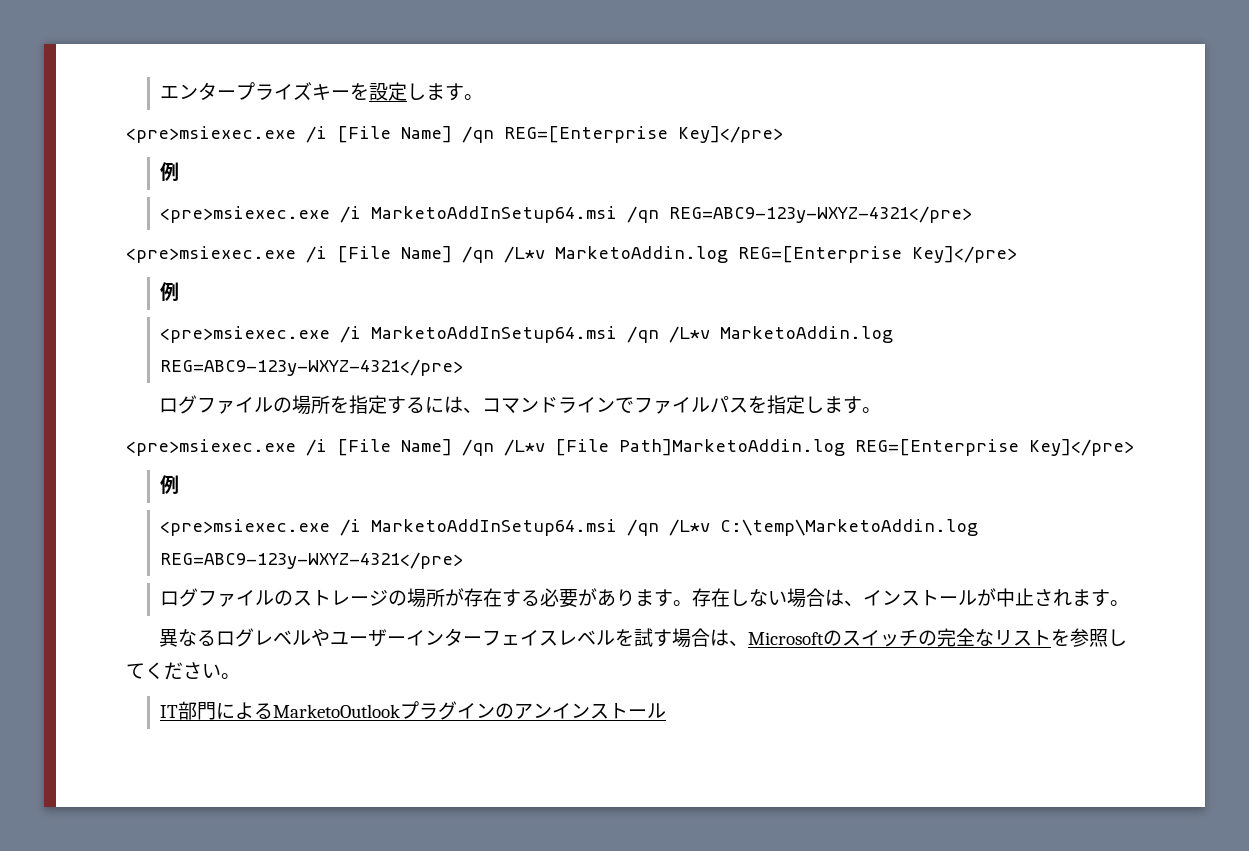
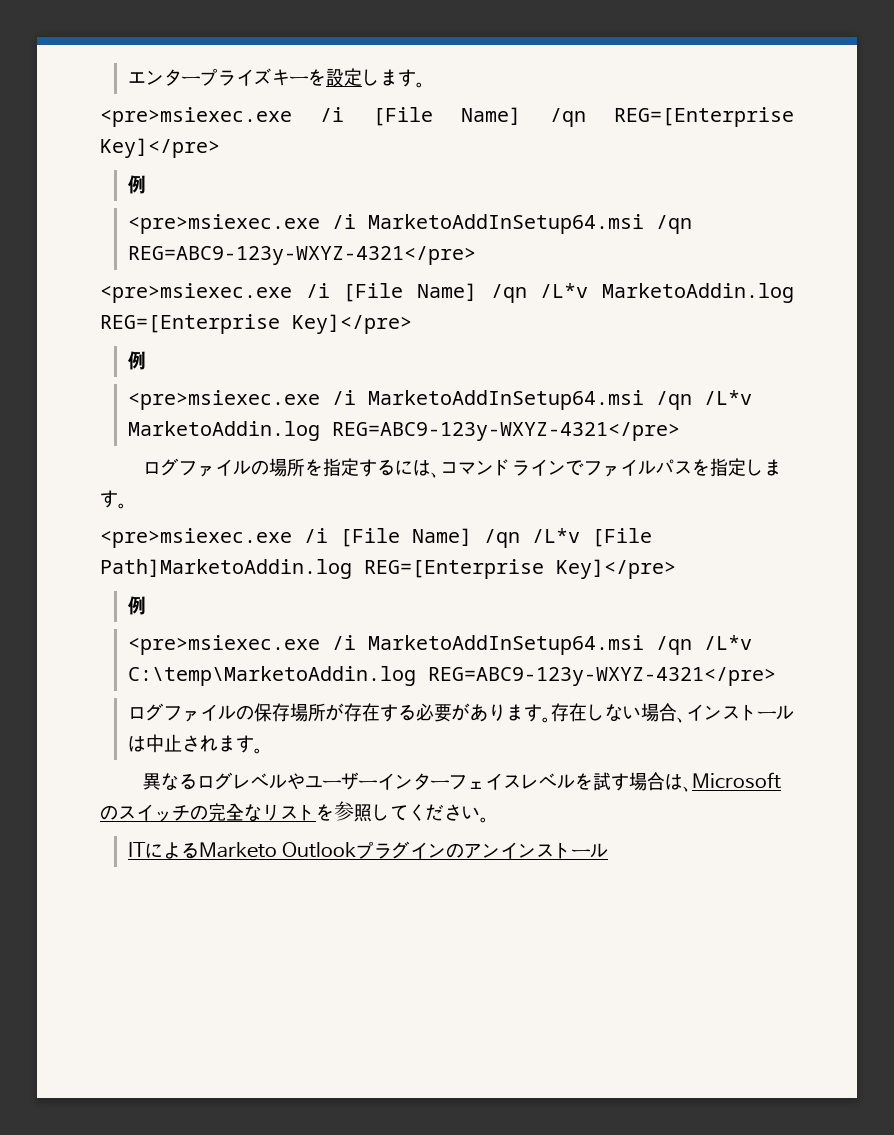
[293,590,408,606] ストレージの -> [253,703,290,722] 保存
[825,589,845,606] は -> (677, 712) none
[977,588,997,606] が -> [127,735,146,752] は
[178,701,402,720] 部門によるMarketoOutlook -> [144,842,357,859] によるMarketo Outlook

